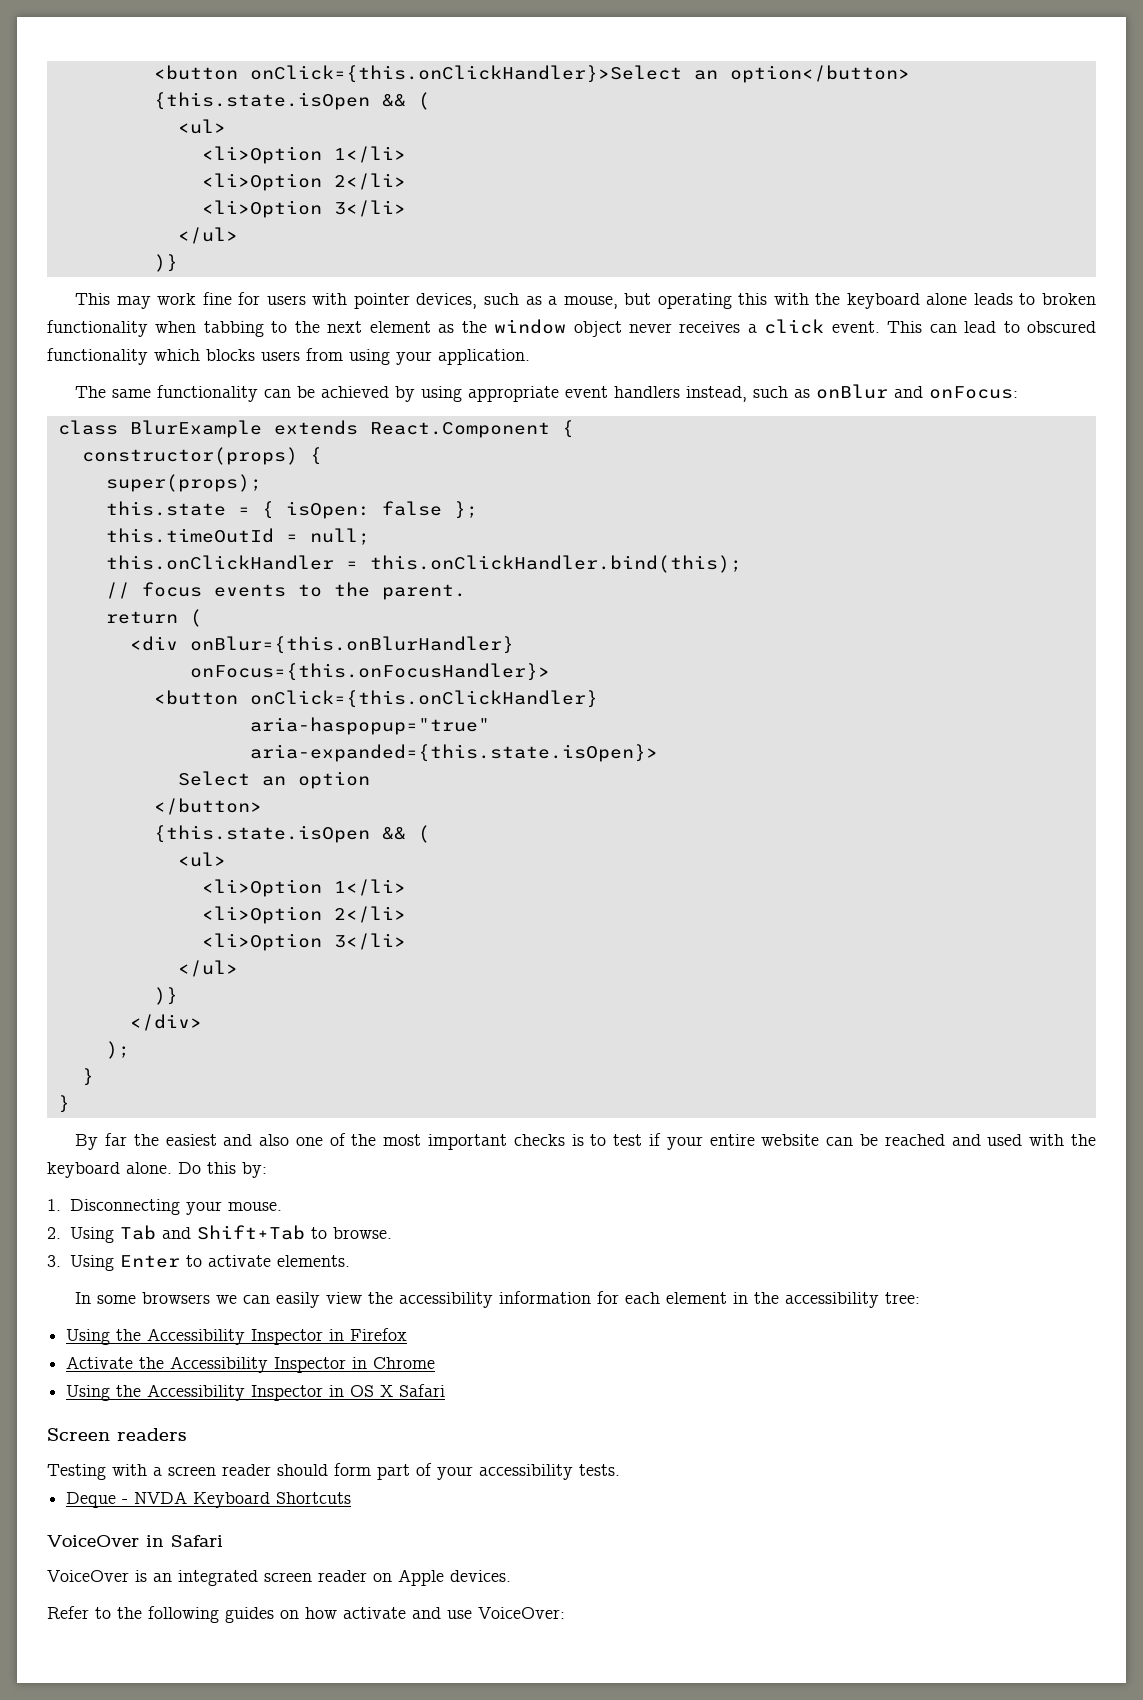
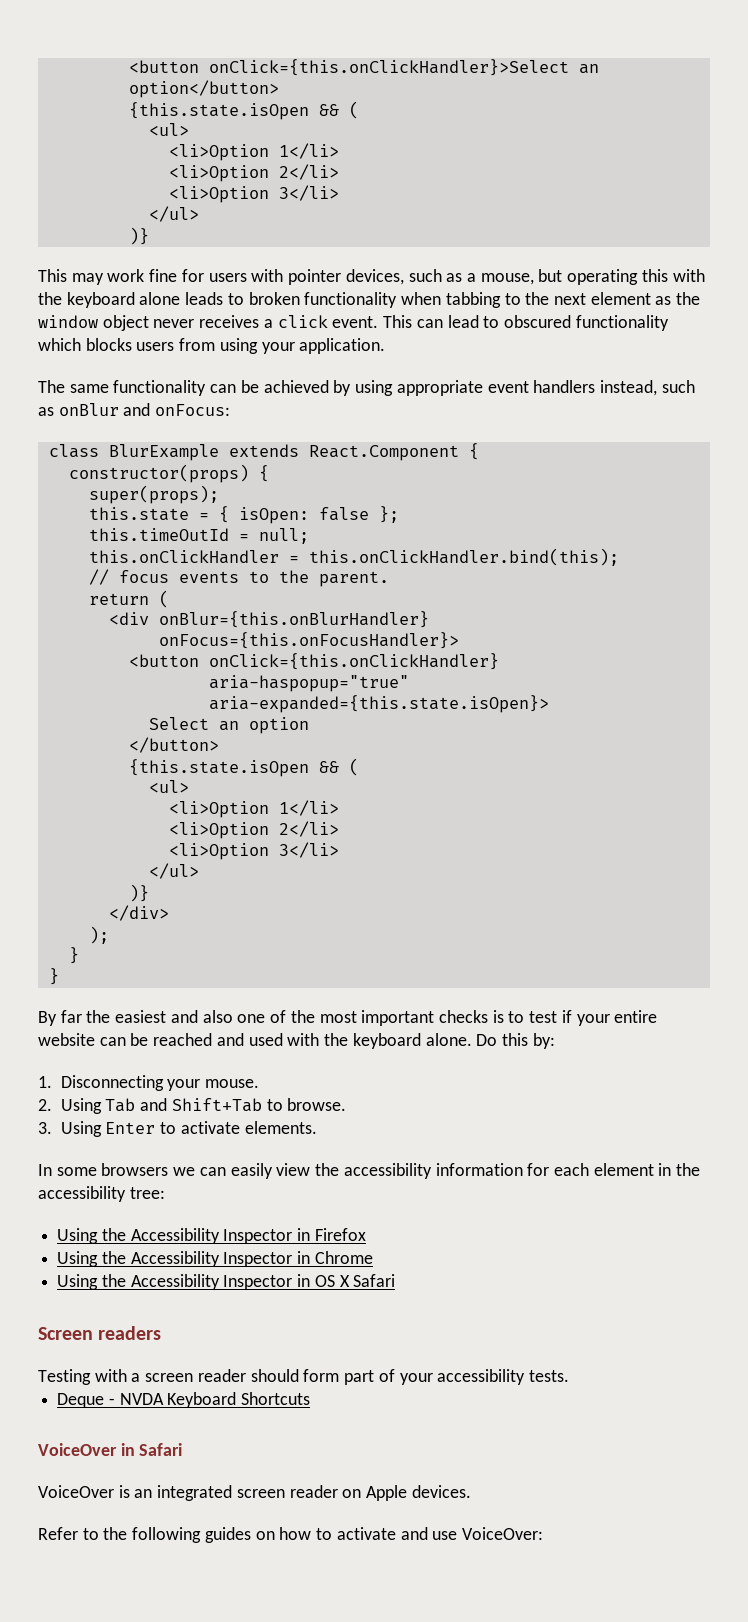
[66,1356,134,1369] Activate -> [57,1251,99,1267] Using
(337, 1613) none -> [316,1528,333,1540] to

